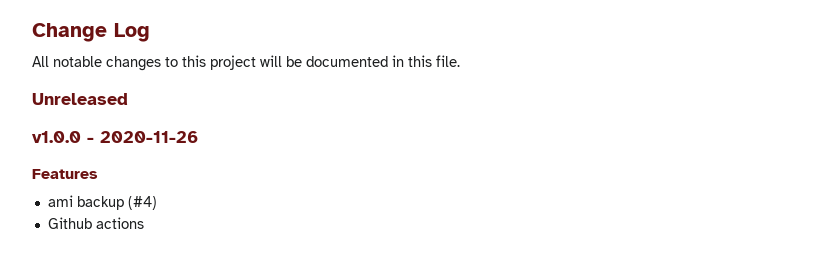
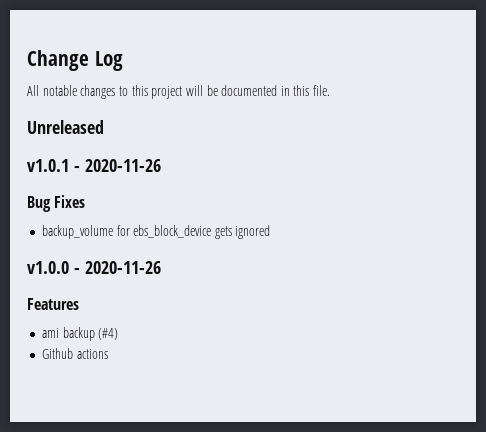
(128, 99) none -> [27,159,161,172] [27,195,86,212] [41,225,271,239] // v1.0.1 - 2020-11-26 // Bug Fixes // backup_volume for ebs_block_device gets ignored

